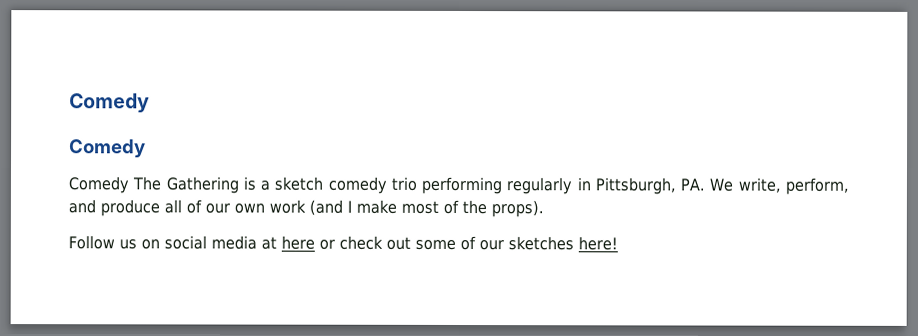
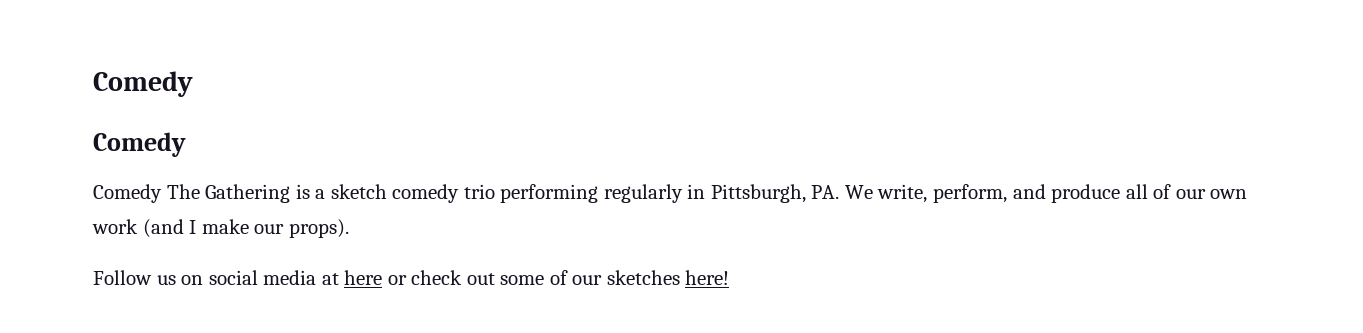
[401,199,487,215] most of the -> [254,224,285,234] our

